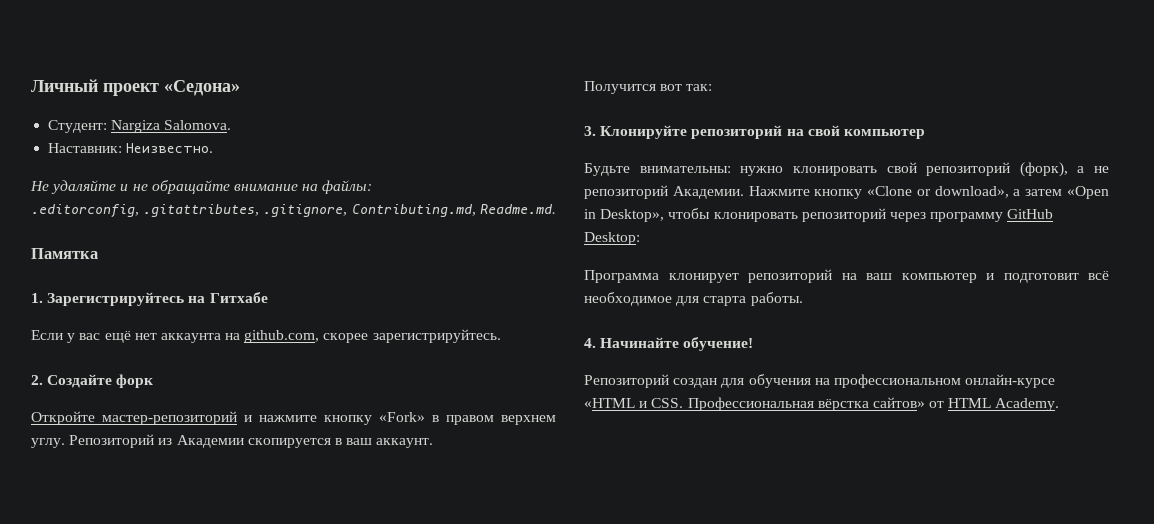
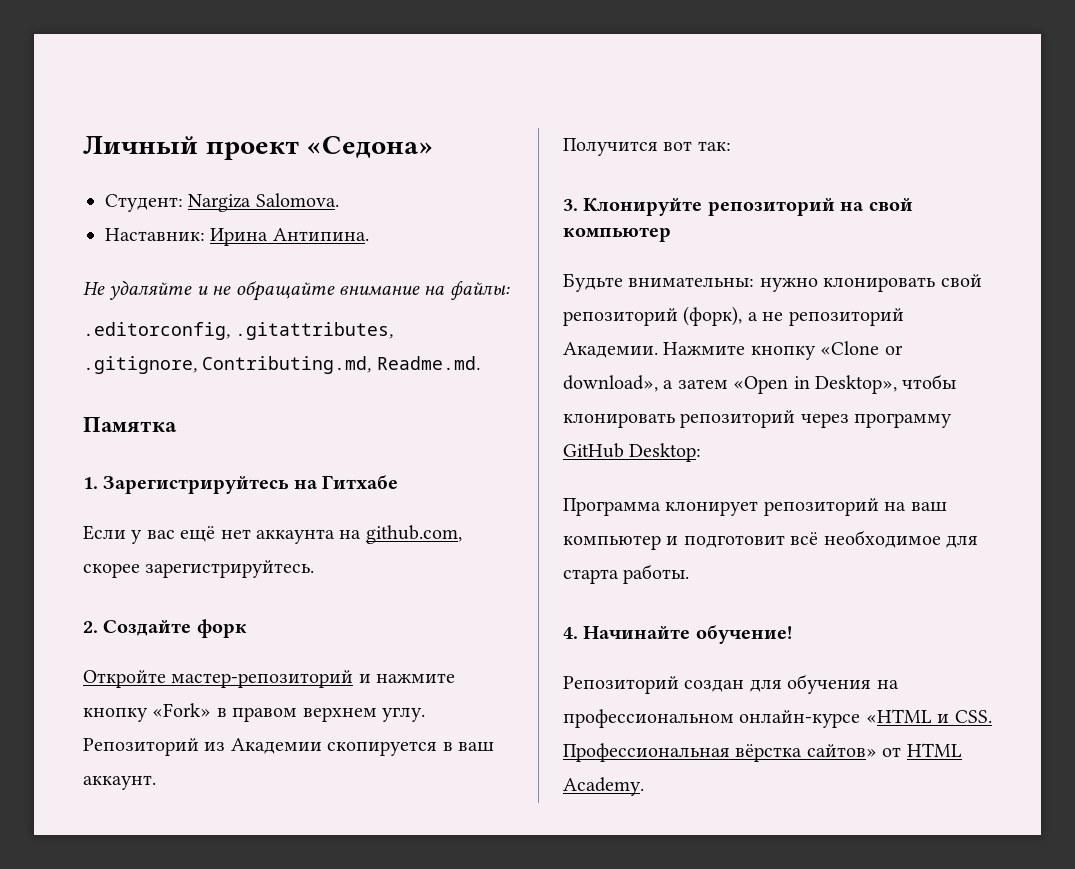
[126,143,214,153] Неизвестно. -> [210,228,369,246] Ирина Антипина.

